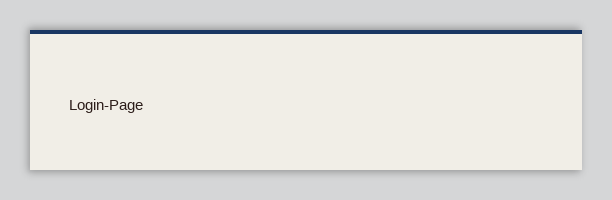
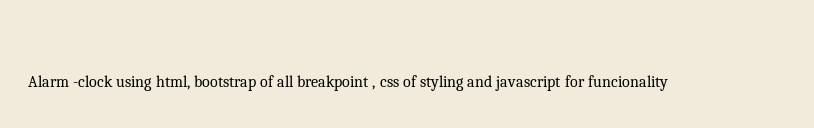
[69,99,143,113] Login-Page -> [28,75,668,91] Alarm -clock using html, bootstrap of all breakpoint , css of styling and javascript for funcionality

